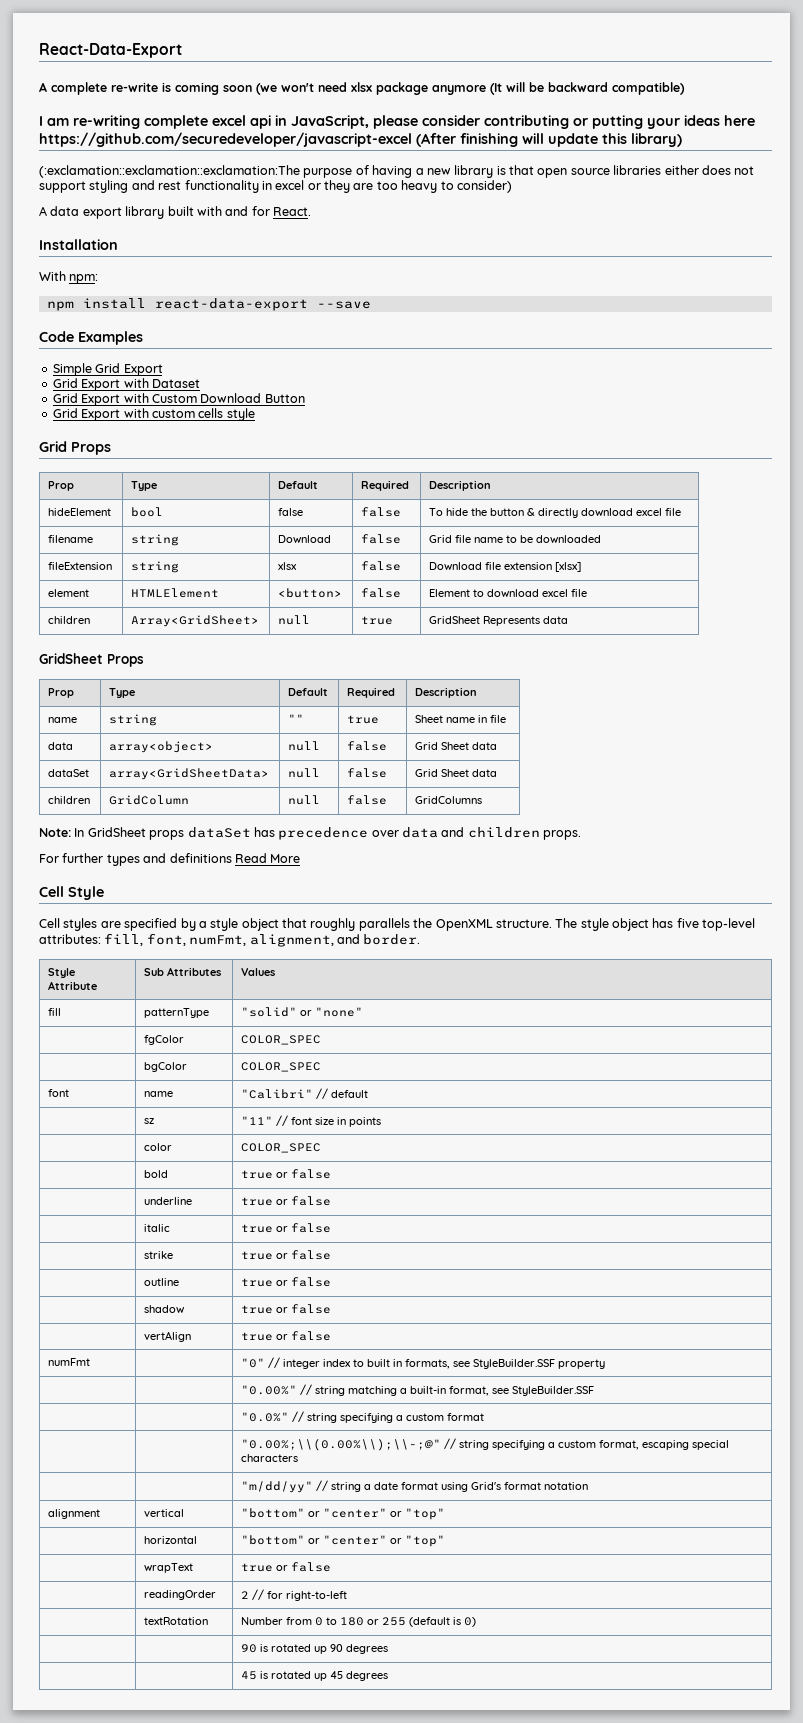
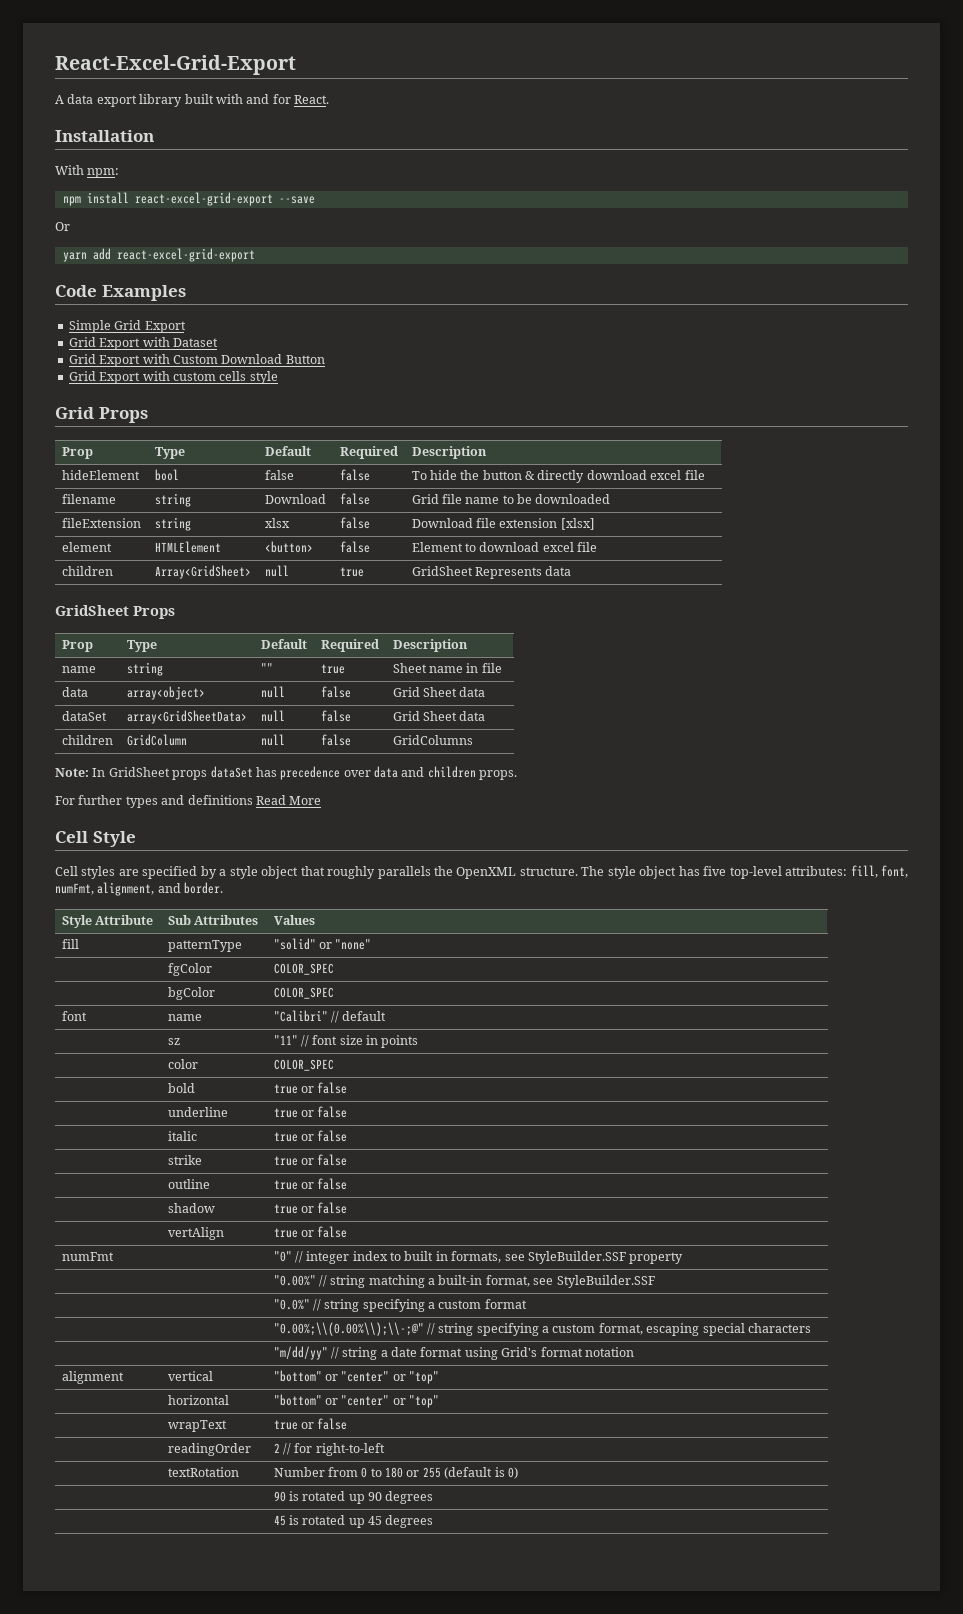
[39,43,182,58] [39,82,685,95] [39,115,755,129] [39,132,682,147] [39,165,755,178] [39,180,512,193] React-Data-Export // A complete re-write is coming soon (we won't need xlsx package anymore (It will be backward compatible) // I am re-writing complete excel api in JavaScript, please consider contributing or putting your ideas here https://github.com/securedeveloper/javascript-excel (After finishing will update this library) // (:exclamation::exclamation::exclamation:The purpose of having a new library is that open source libraries either does not support styling and rest functionality in excel or they are too heavy to consider) -> [55,55,296,75] React-Excel-Grid-Export
[154,298,308,311] react-data-export -> [134,192,273,206] react-excel-grid-export
(371, 305) none -> [55,222,70,231] [62,248,255,262] // Or // yarn add react-excel-grid-export

